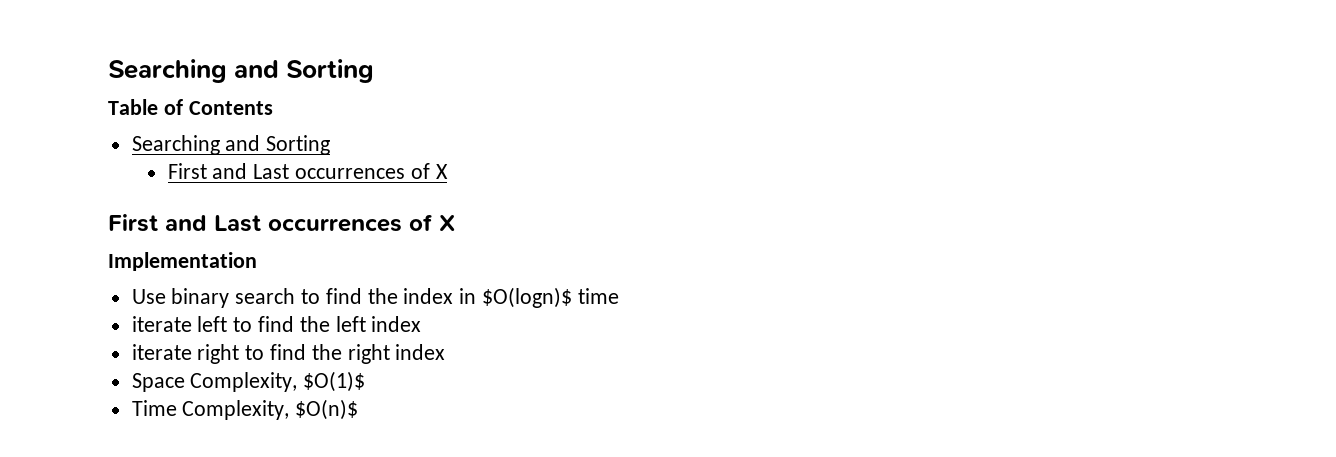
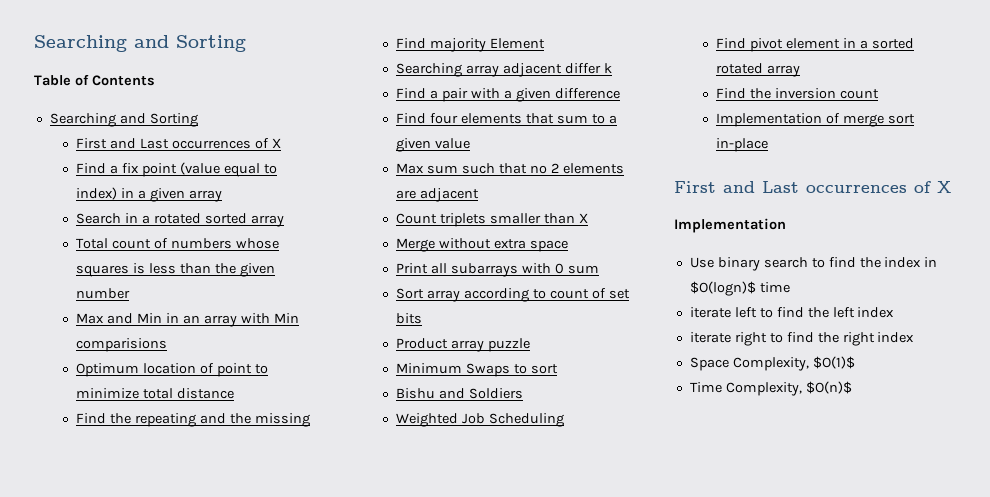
(448, 171) none -> [76,162,277,177] [76,187,223,202] [76,213,284,227] [76,238,280,249] [76,263,275,277] [76,288,131,299] [76,313,299,327] [76,338,168,352] [76,363,269,377] [76,388,235,399] [76,413,310,427] [396,38,546,52] [396,63,613,77] [396,88,620,102] [396,113,617,124] [396,138,471,152] [396,163,624,174] [396,188,480,202] [396,213,589,227] [396,238,569,252] [396,263,599,277] [396,288,630,302] [396,313,423,324] [396,338,531,352] [396,363,559,377] [396,388,524,399] [396,413,565,427] [716,38,914,52] [716,63,801,77] [716,88,880,99] [716,113,916,127] [716,138,769,152] // Find a fix point (value equal to index) in a given array // Search in a rotated sorted array // Total count of numbers whose squares is less than the given number // Max and Min in an array with Min comparisions // Optimum location of point to minimize total distance // Find the repeating and the missing // Find majority Element // Searching array adjacent differ k // Find a pair with a given difference // Find four elements that sum to a given value // Max sum such that no 2 elements are adjacent // Count triplets smaller than X // Merge without extra space // Print all subarrays with 0 sum // Sort array according to count of set bits // Product array puzzle // Minimum Swaps to sort // Bishu and Soldiers // Weighted Job Scheduling // Find pivot element in a sorted rotated array // Find the inversion count // Implementation of merge sort in-place

